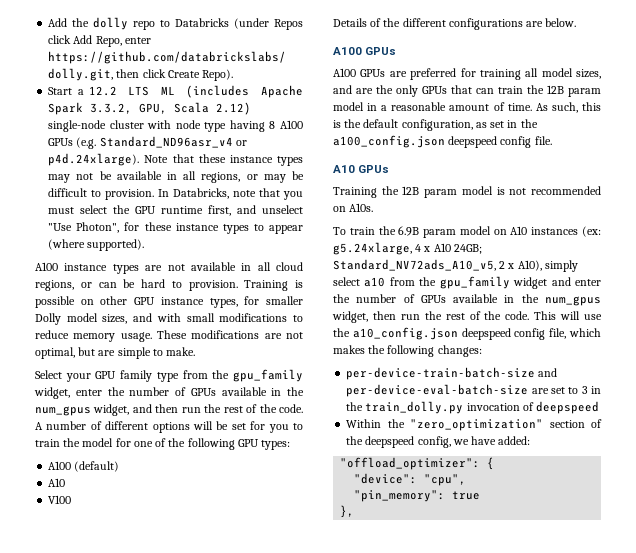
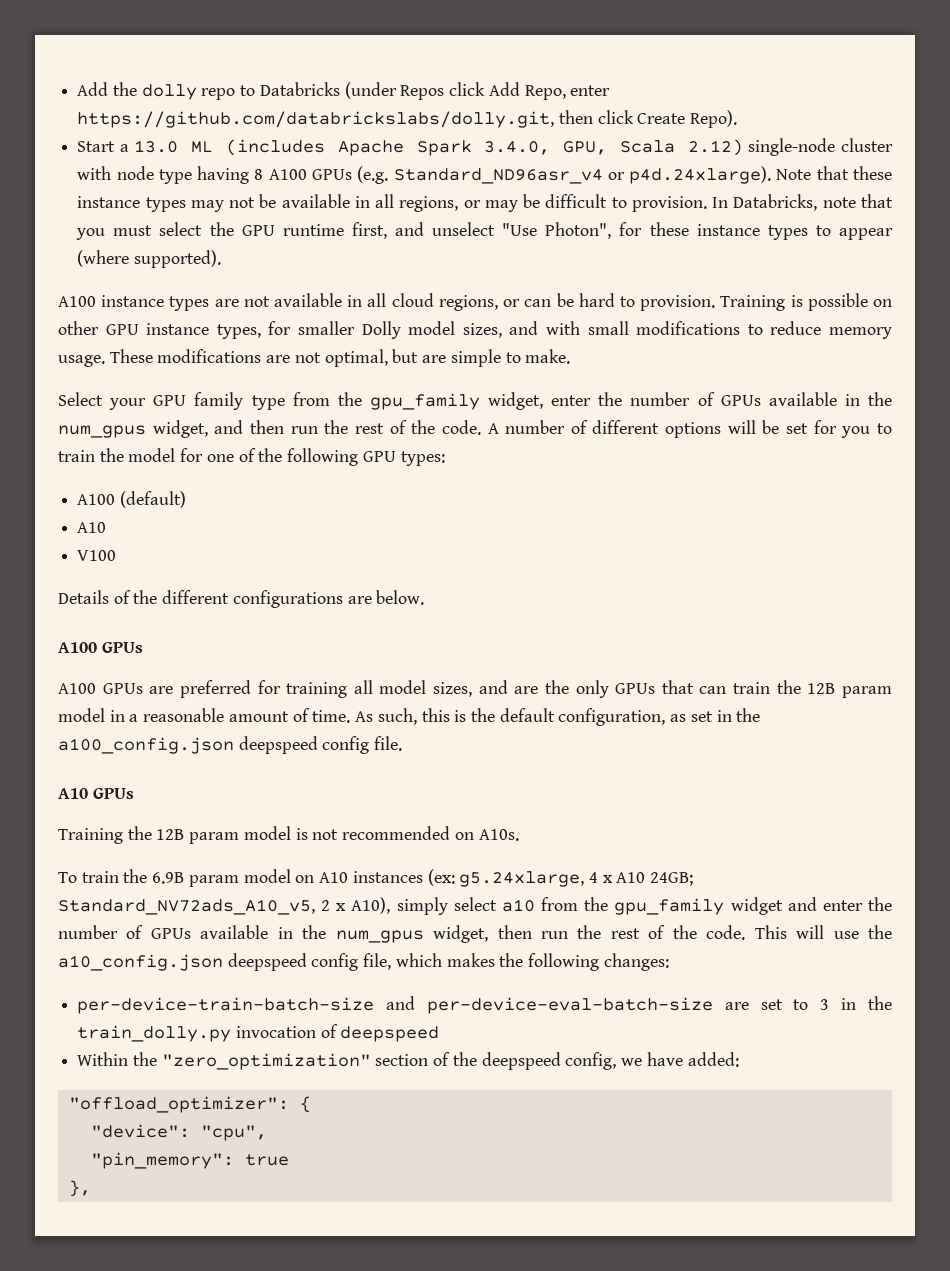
[88,86,150,96] 12.2 LTS -> [134,140,179,153] 13.0
[90,103,133,114] 3.3.2, -> [484,141,551,155] 3.4.0,

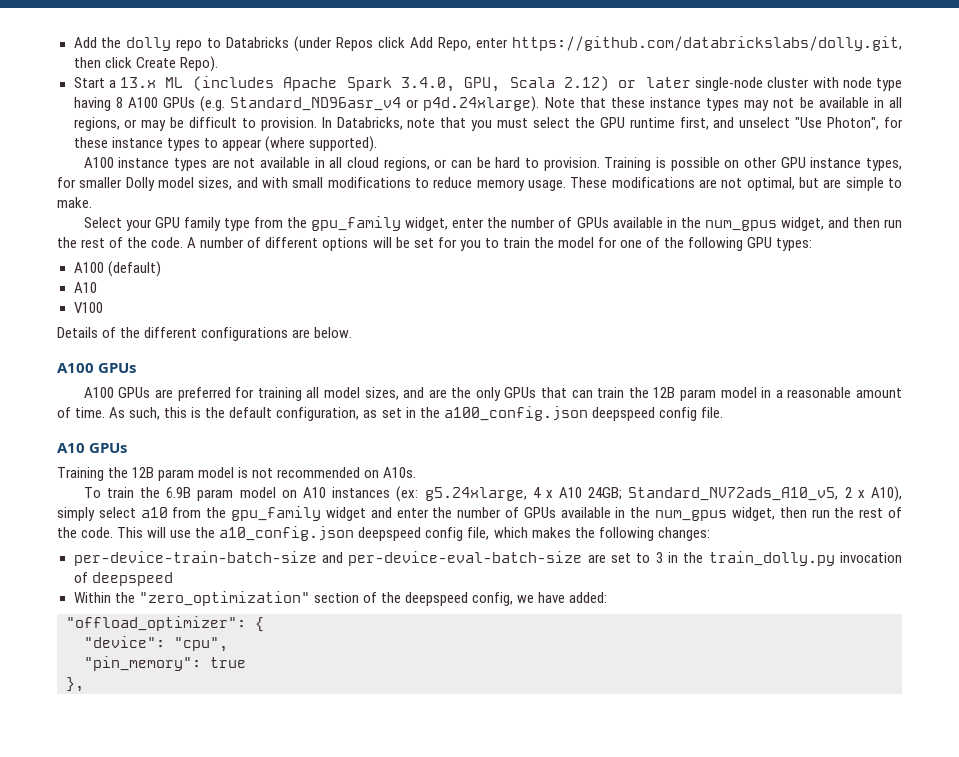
[134,140,179,153] 13.0 -> [119,77,156,88] 13.x
(743, 147) none -> [618,77,691,88] or later

